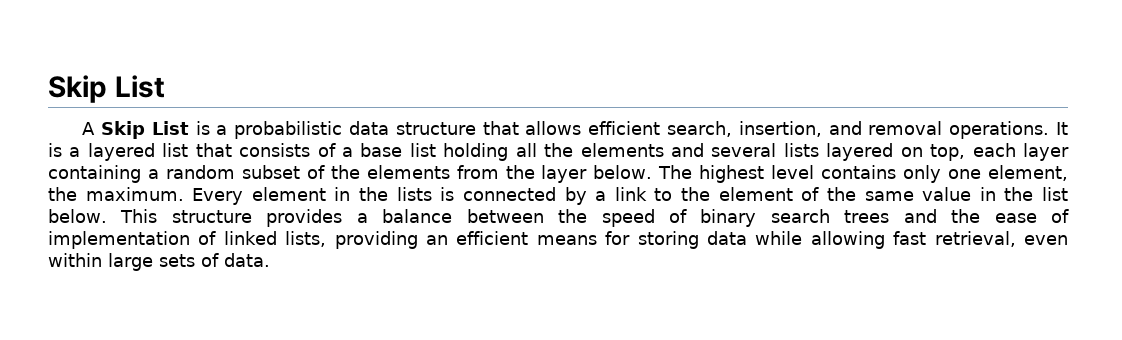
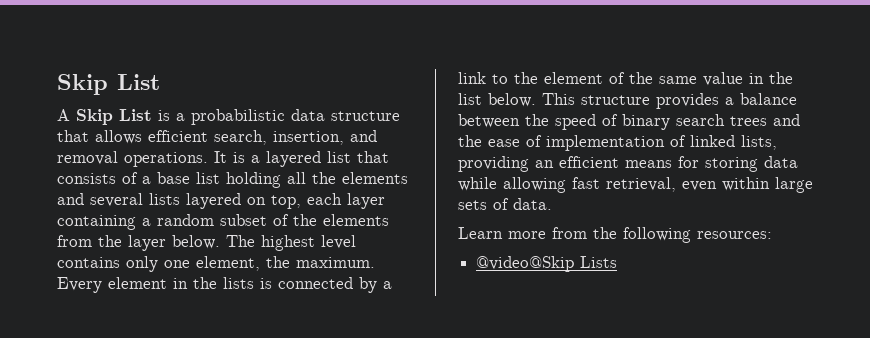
(270, 260) none -> [458,227,772,243] [476,256,618,272] // Learn more from the following resources: // @video@Skip Lists

